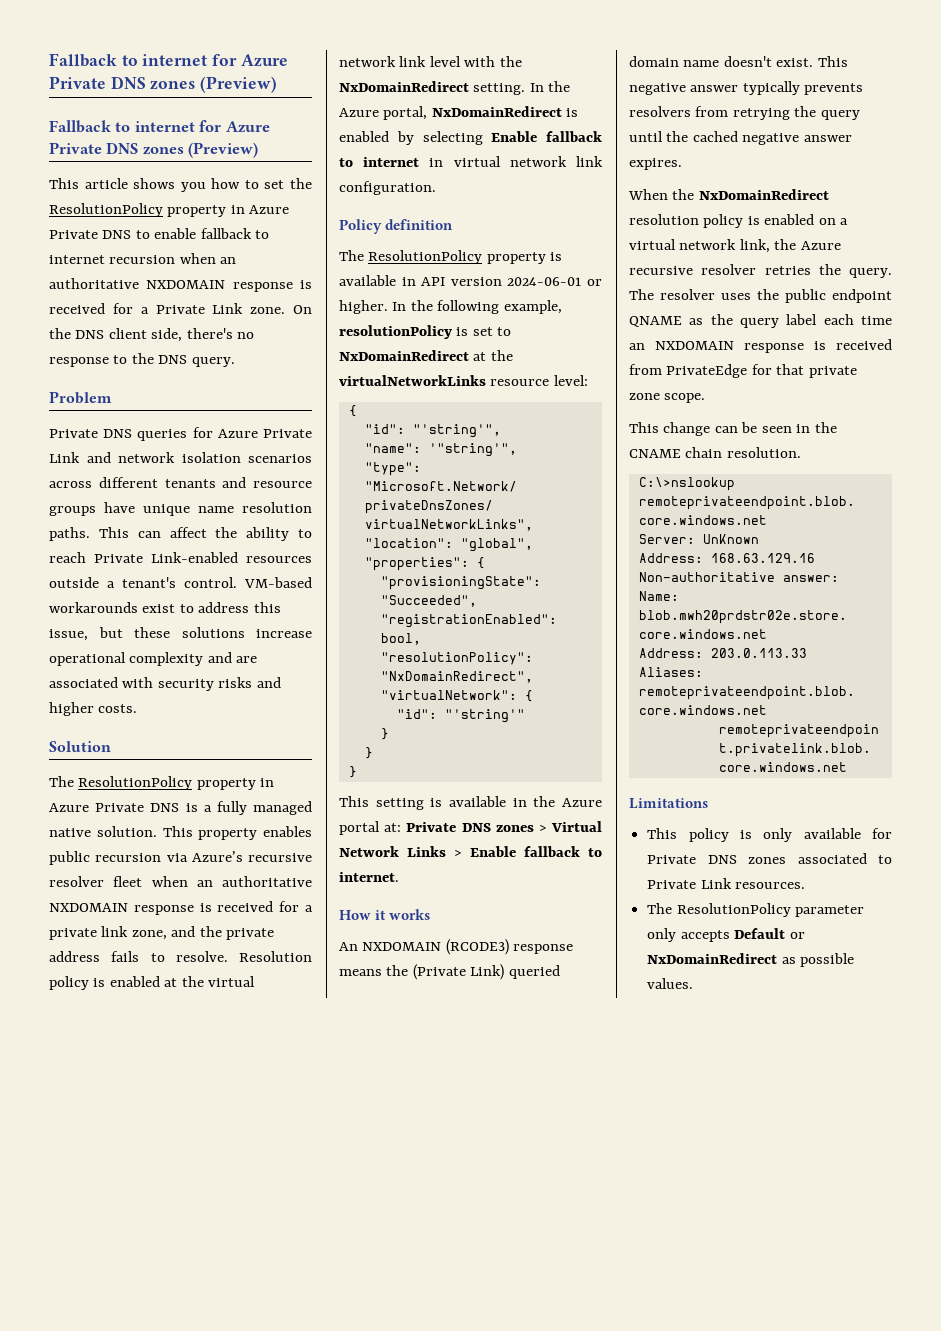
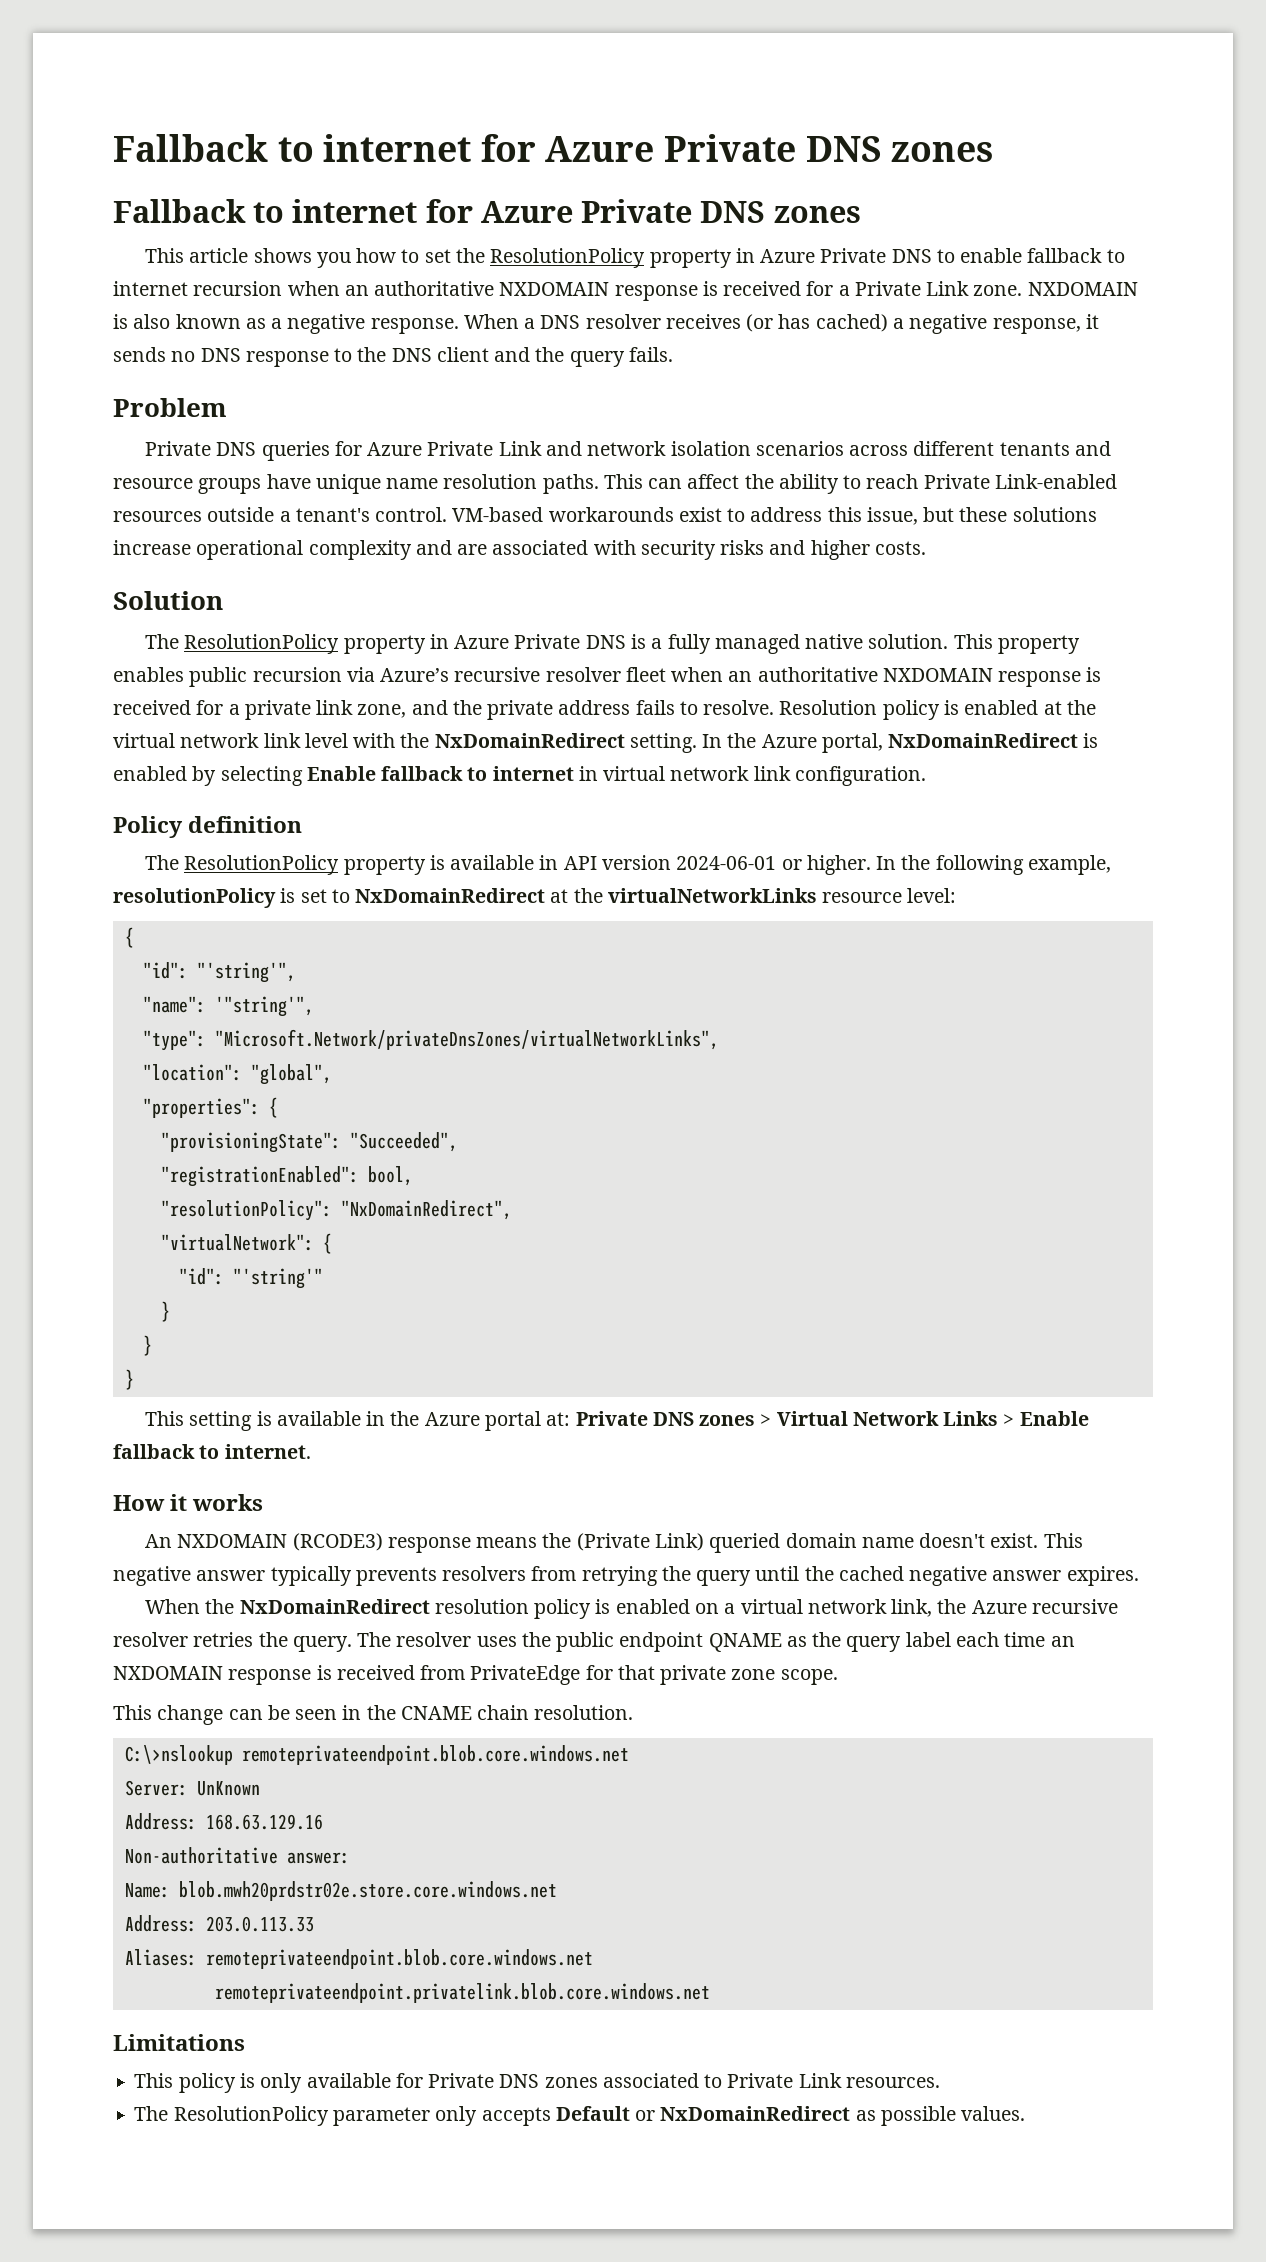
[49,53,288,67] [49,76,278,93] [49,120,270,133] [49,142,259,158] Fallback to internet for Azure Private DNS zones (Preview) // Fallback to internet for Azure Private DNS zones (Preview) -> [113,134,994,162] [113,199,861,223] Fallback to internet for Azure Private DNS zones // Fallback to internet for Azure Private DNS zones
[293,305,313,314] [49,328,255,342] [49,353,235,367] On the DNS client side, there's no response to the DNS query. -> [1027,282,1138,296] [113,314,1099,334] [113,347,673,367] NXDOMAIN is also known as a negative response. When a DNS resolver receives (or has cached) a negative response, it sends no DNS response to the DNS client and the query fails.

